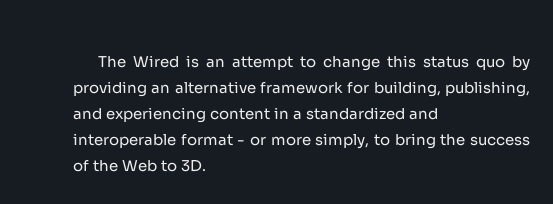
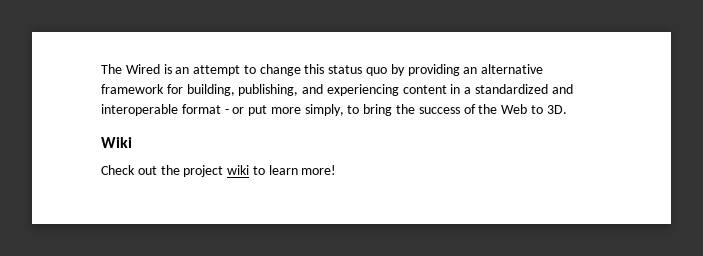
(266, 141) none -> [248,105,268,116] put
(207, 166) none -> [101,137,132,148] [101,165,337,177] // Wiki // Check out the project wiki to learn more!

